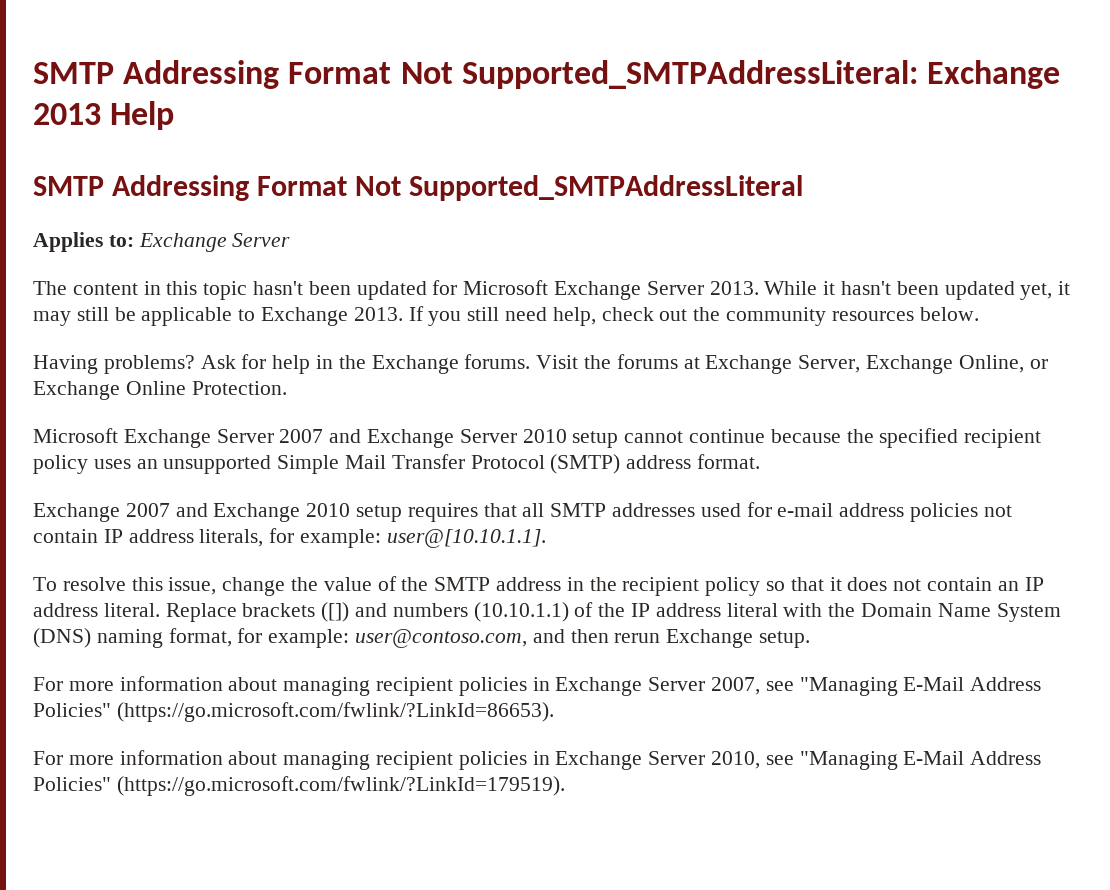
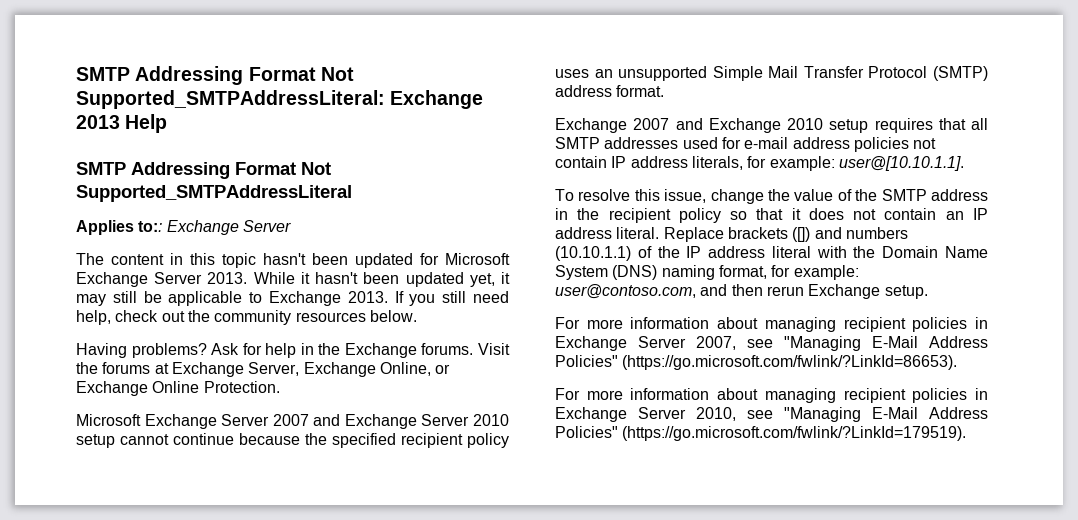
[108,235,134,247] to: -> [138,221,163,232] to::

